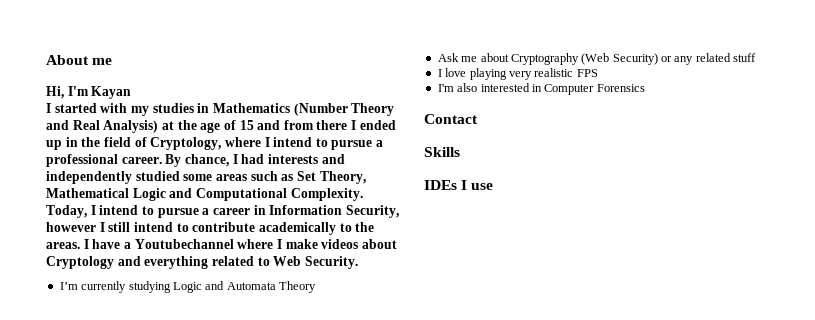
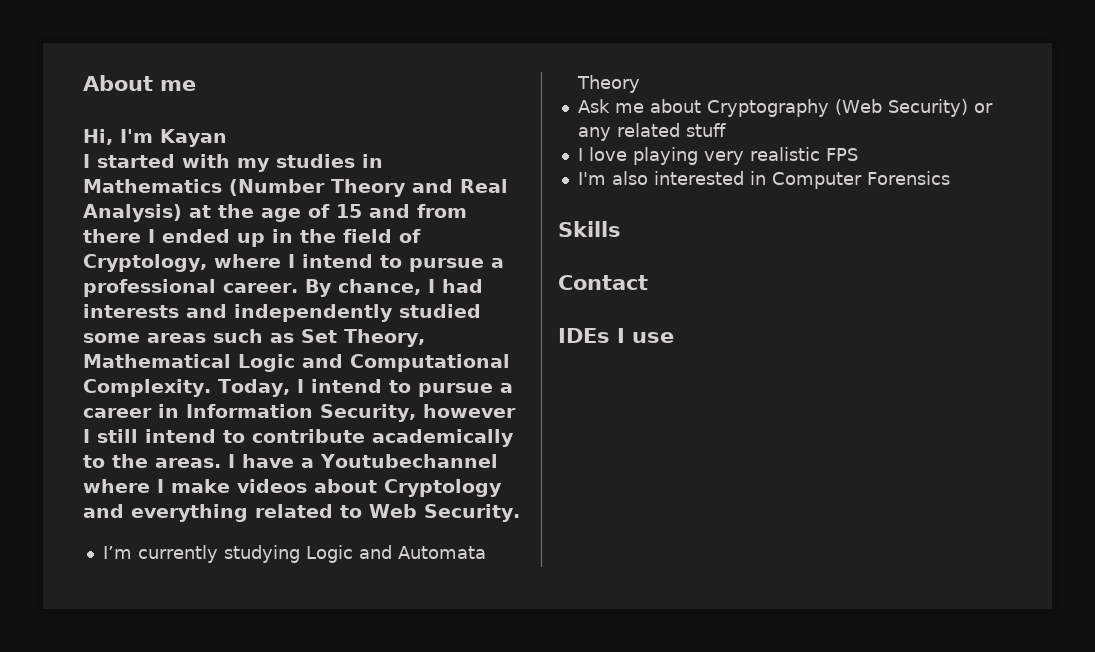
(645, 88) none -> [558,221,621,237] // Skills
[424,147,460,157] // Skills -> (648, 282) none

